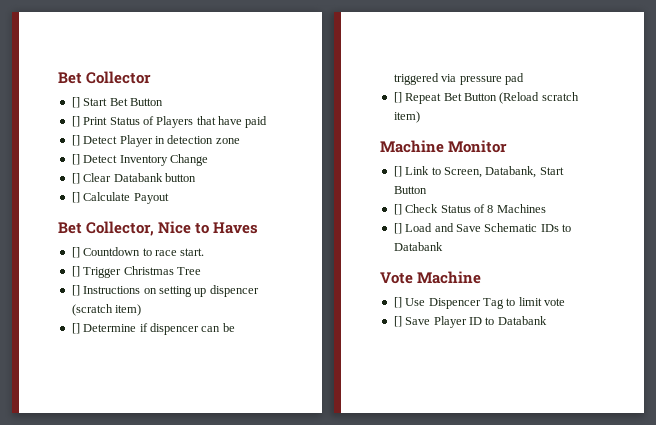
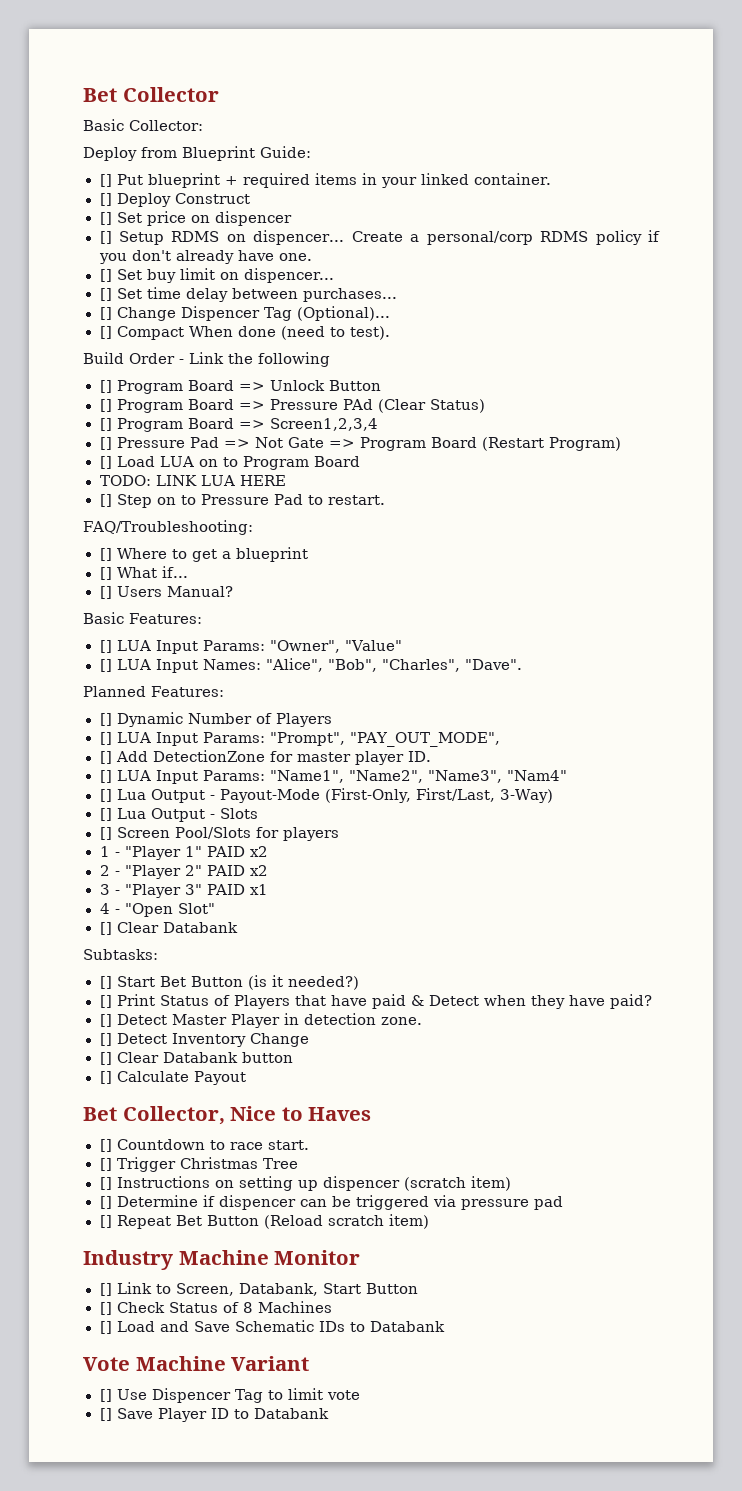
(152, 77) none -> [83,119,203,131] [83,146,311,161] [99,173,552,188] [99,193,250,207] [99,211,292,226] [99,230,661,245] [98,250,312,264] [99,268,335,283] [99,287,397,302] [99,306,391,321] [99,326,390,340] [83,352,330,367] [99,380,381,394] [99,399,486,413] [99,418,378,432] [99,437,621,451] [99,456,360,470] [99,475,286,486] [99,494,385,508] [83,520,253,535] [99,547,308,562] [99,566,188,580] [99,586,233,599] [83,612,202,624] [99,640,403,654] [99,658,522,673] [83,686,224,697] [99,712,332,727] [99,732,501,747] [99,750,431,765] [99,770,567,784] [99,788,554,803] [99,808,258,822] [99,827,339,841] [99,846,269,860] [99,865,269,879] [99,884,269,898] [99,903,215,917] [99,922,238,935] [83,949,158,960] // Basic Collector: // Deploy from Blueprint Guide: // [] Put blueprint + required items in your linked container. // [] Deploy Construct // [] Set price on dispencer // [] Setup RDMS on dispencer... Create a personal/corp RDMS policy if you don't already have one. // [] Set buy limit on dispencer... // [] Set time delay between purchases... // [] Change Dispencer Tag (Optional)... // [] Compact When done (need to test). // Build Order - Link the following // [] Program Board => Unlock Button // [] Program Board => Pressure PAd (Clear Status) // [] Program Board => Screen1,2,3,4 // [] Pressure Pad => Not Gate => Program Board (Restart Program) // [] Load LUA on to Program Board // TODO: LINK LUA HERE // [] Step on to Pressure Pad to restart. // FAQ/Troubleshooting: // [] Where to get a blueprint // [] What if... // [] Users Manual? // Basic Features: // [] LUA Input Params: "Owner", "Value" // [] LUA Input Names: "Alice", "Bob", "Charles", "Dave". // Planned Features: // [] Dynamic Number of Players // [] LUA Input Params: "Prompt", "PAY_OUT_MODE", // [] Add DetectionZone for master player ID. // [] LUA Input Params: "Name1", "Name2", "Name3", "Nam4" // [] Lua Output - Payout-Mode (First-Only, First/Last, 3-Way) // [] Lua Output - Slots // [] Screen Pool/Slots for players // 1 - "Player 1" PAID x2 // 2 - "Player 2" PAID x2 // 3 - "Player 3" PAID x1 // 4 - "Open Slot" // [] Clear Databank // Subtasks:
(163, 102) none -> [247,975,359,990] (is it needed?)
[71,135,118,146] // [] Detect -> [410,994,652,1009] [99,1014,227,1027] & Detect when they have paid? // [] Detect Master
[215,138,240,144] zone -> [380,1017,422,1025] zone.
(420, 117) none -> [83,1250,173,1270] Industry
(482, 277) none -> [231,1356,310,1371] Variant

